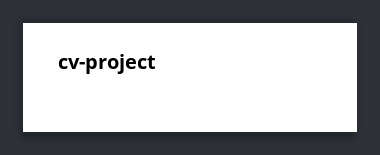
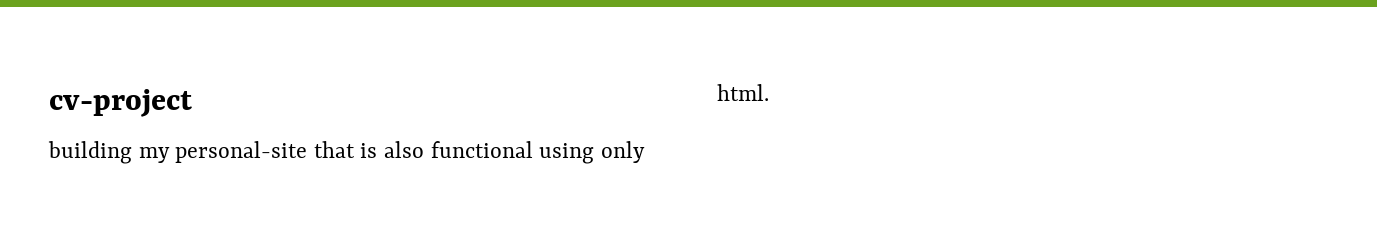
(156, 64) none -> [48,141,645,164] [717,84,769,101] // building my personal-site that is also functional using only html.

